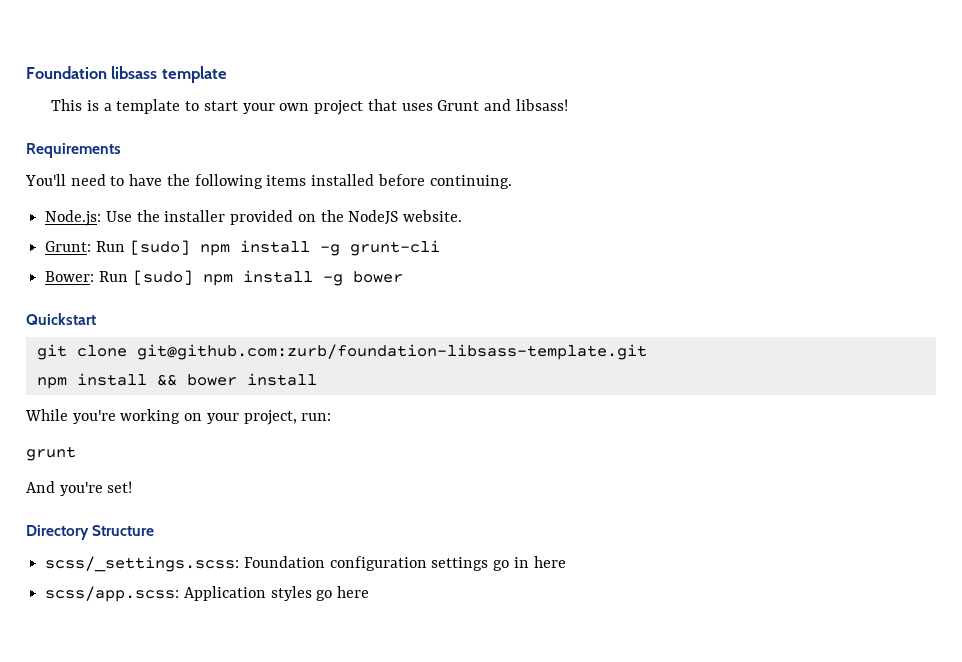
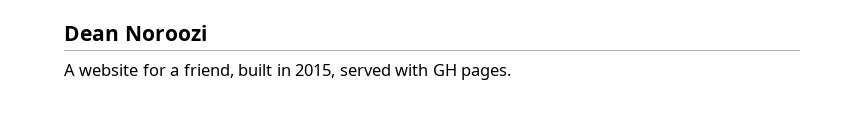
[26,66,227,83] [51,99,568,115] [26,143,121,158] [25,174,512,189] [45,210,463,226] [45,240,440,256] [45,270,403,286] [26,313,96,325] [36,344,647,360] [36,373,317,389] [25,409,332,425] [26,446,76,461] [26,481,133,496] [26,525,155,540] [45,556,566,572] [45,586,370,602] Foundation libsass template // This is a template to start your own project that uses Grunt and libsass! // Requirements // You'll need to have the following items installed before continuing. // Node.js: Use the installer provided on the NodeJS website. // Grunt: Run [sudo] npm install -g grunt-cli // Bower: Run [sudo] npm install -g bower // Quickstart // git clone git@github.com:zurb/foundation-libsass-template.git // npm install && bower install // While you're working on your project, run: // grunt // And you're set! // Directory Structure // scss/_settings.scss: Foundation configuration settings go in here // scss/app.scss: Application styles go here -> [64,25,207,41] [64,64,512,80] Dean Noroozi // A website for a friend, built in 2015, served with GH pages.

